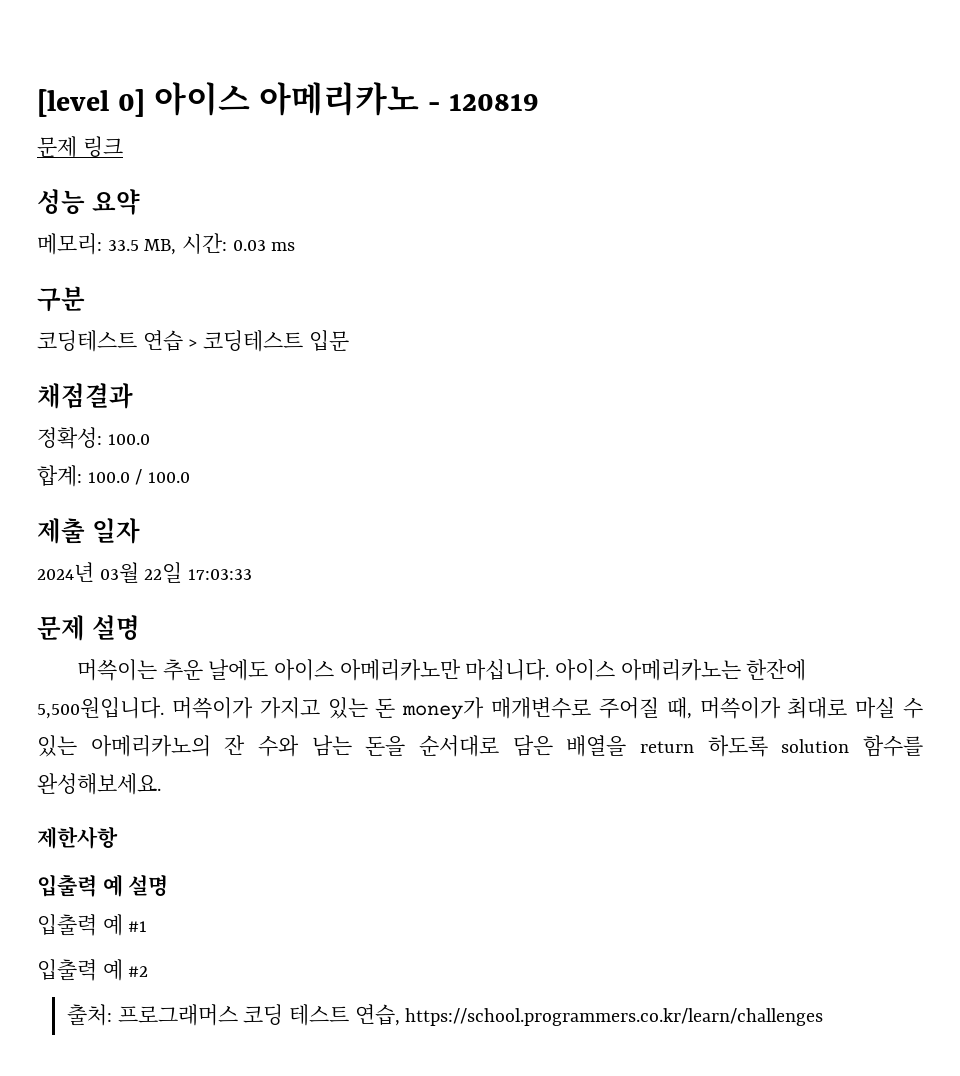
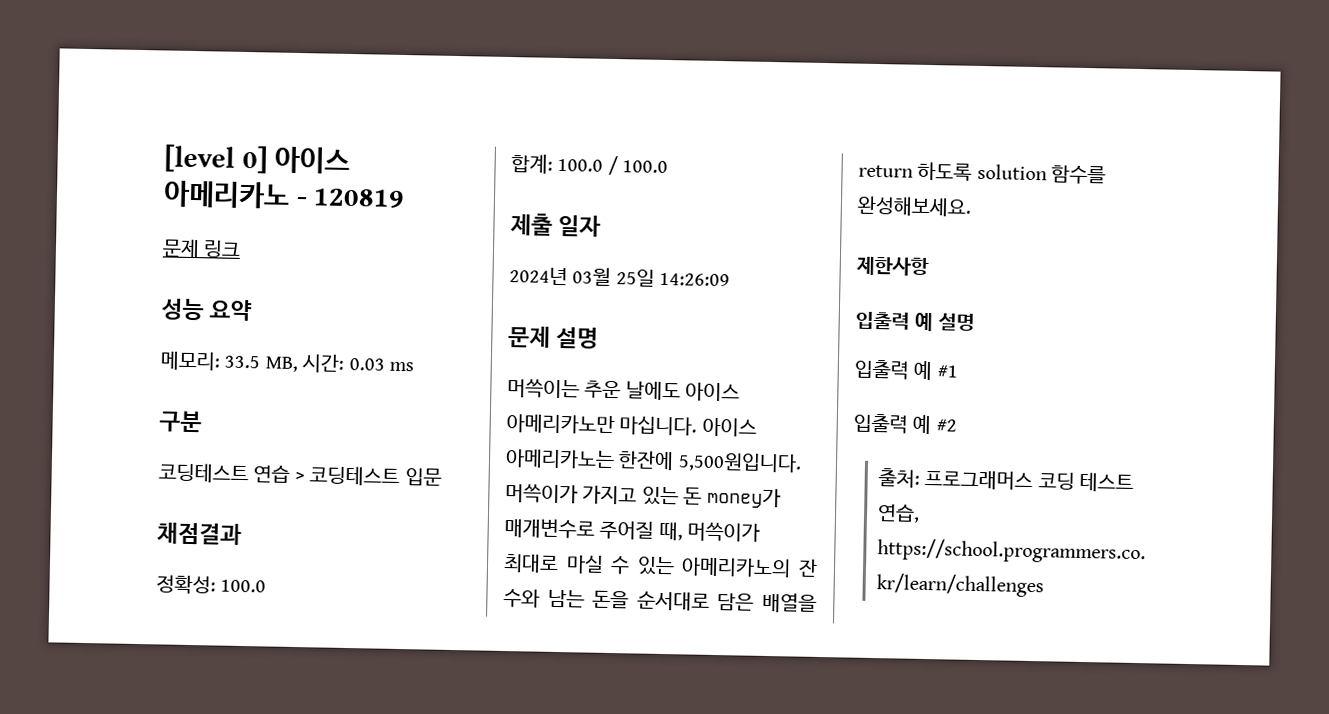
[144,562,253,583] 22일 17:03:33 -> [615,269,731,287] 25일 14:26:09

